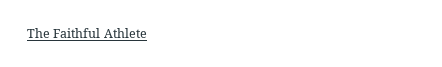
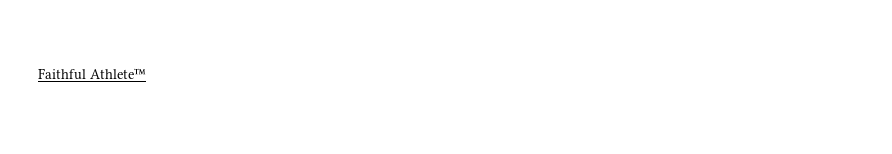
[27,28,147,38] The Faithful Athlete -> [38,68,146,80] Faithful Athlete™

